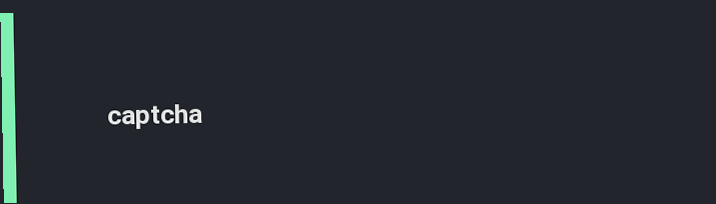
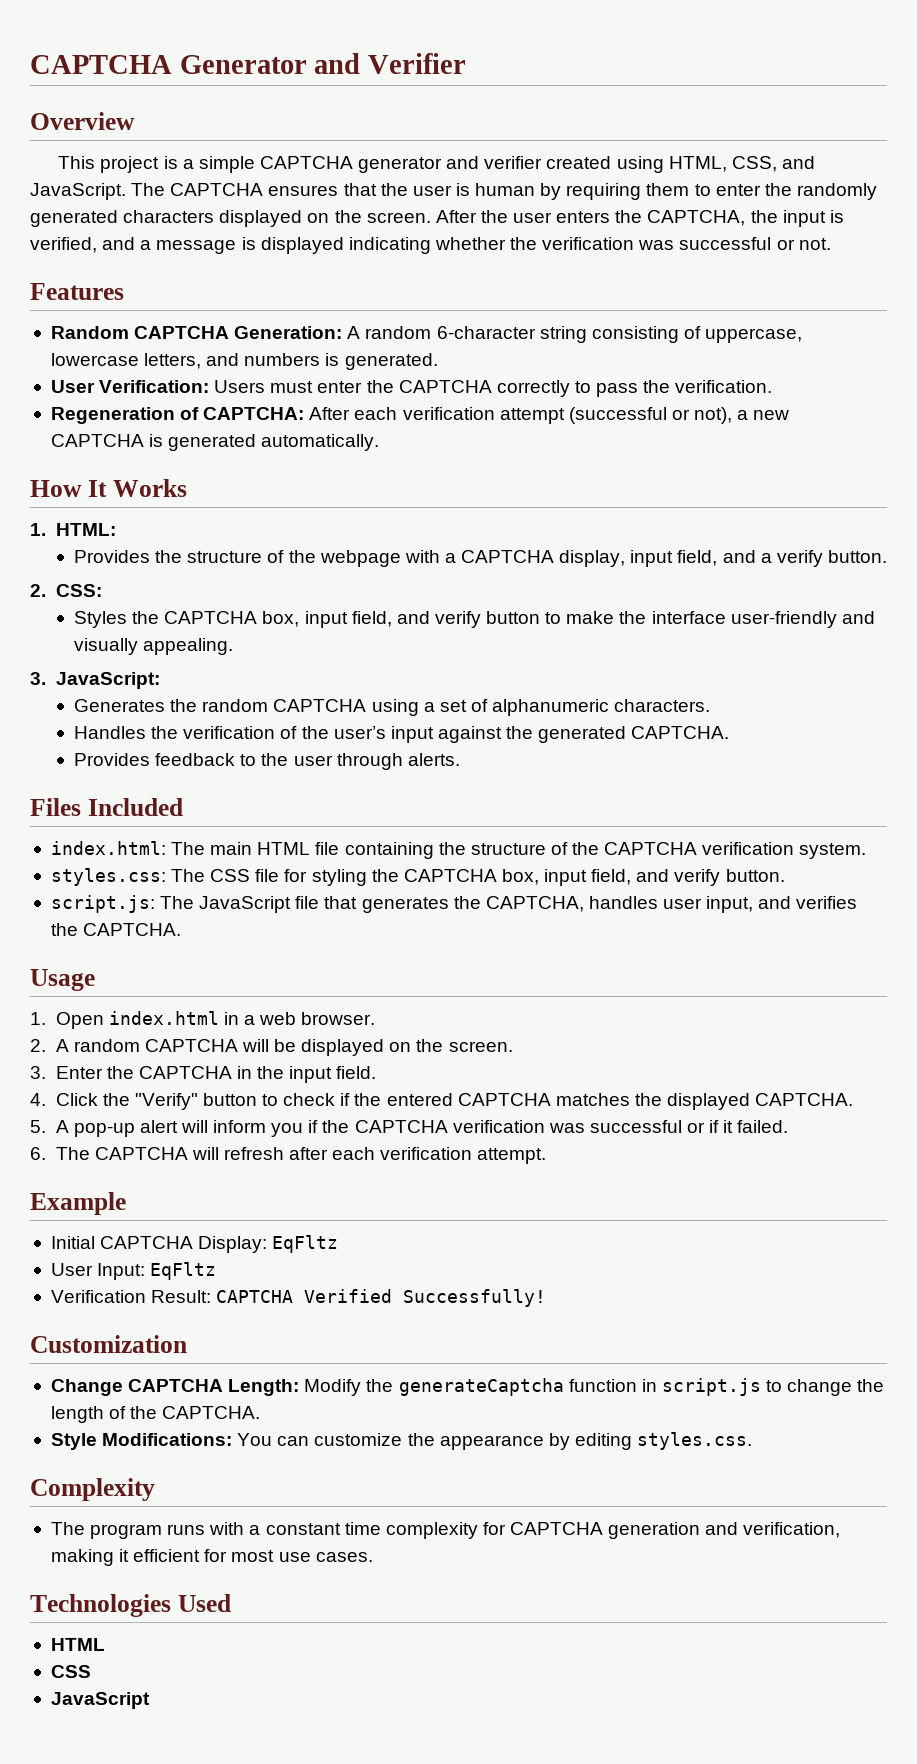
[107,103,203,130] captcha -> [30,53,467,74] [30,112,135,130] [58,156,816,173] [30,183,877,200] [30,210,844,227] [30,237,831,254] [30,283,124,300] [50,326,803,343] [50,353,438,370] [50,380,773,397] [50,407,790,424] [50,434,380,451] [30,479,187,497] [30,523,116,536] [73,550,887,567] [30,584,102,597] [73,611,875,628] [73,638,234,655] [30,672,160,689] [73,699,711,716] [73,726,730,743] [73,753,460,770] [30,798,183,816] [50,841,867,859] [50,868,785,886] [50,895,858,913] [50,923,182,936] [30,969,95,991] [30,1011,376,1029] [30,1039,513,1056] [30,1066,377,1083] [30,1093,854,1110] [30,1120,789,1137] [30,1147,547,1164] [30,1192,126,1215] [50,1235,339,1253] [50,1262,217,1280] [50,1289,547,1307] [30,1335,187,1353] [50,1378,885,1396] [50,1406,261,1423] [50,1432,753,1450] [30,1478,155,1501] [50,1522,841,1539] [50,1549,373,1566] [30,1594,231,1617] [50,1638,105,1651] [50,1665,91,1678] [50,1692,150,1709] CAPTCHA Generator and Verifier // Overview // This project is a simple CAPTCHA generator and verifier created using HTML, CSS, and JavaScript. The CAPTCHA ensures that the user is human by requiring them to enter the randomly generated characters displayed on the screen. After the user enters the CAPTCHA, the input is verified, and a message is displayed indicating whether the verification was successful or not. // Features // Random CAPTCHA Generation: A random 6-character string consisting of uppercase, lowercase letters, and numbers is generated. // User Verification: Users must enter the CAPTCHA correctly to pass the verification. // Regeneration of CAPTCHA: After each verification attempt (successful or not), a new CAPTCHA is generated automatically. // How It Works // 1. HTML: // Provides the structure of the webpage with a CAPTCHA display, input field, and a verify button. // 2. CSS: // Styles the CAPTCHA box, input field, and verify button to make the interface user-friendly and visually appealing. // 3. JavaScript: // Generates the random CAPTCHA using a set of alphanumeric characters. // Handles the verification of the user’s input against the generated CAPTCHA. // Provides feedback to the user through alerts. // Files Included // index.html: The main HTML file containing the structure of the CAPTCHA verification system. // styles.css: The CSS file for styling the CAPTCHA box, input field, and verify button. // script.js: The JavaScript file that generates the CAPTCHA, handles user input, and verifies the CAPTCHA. // Usage // 1. Open index.html in a web browser. // 2. A random CAPTCHA will be displayed on the screen. // 3. Enter the CAPTCHA in the input field. // 4. Click the "Verify" button to check if the entered CAPTCHA matches the displayed CAPTCHA. // 5. A pop-up alert will inform you if the CAPTCHA verification was successful or if it failed. // 6. The CAPTCHA will refresh after each verification attempt. // Example // Initial CAPTCHA Display: EqFltz // User Input: EqFltz // Verification Result: CAPTCHA Verified Successfully! // Customization // Change CAPTCHA Length: Modify the generateCaptcha function in script.js to change the length of the CAPTCHA. // Style Modifications: You can customize the appearance by editing styles.css. // Complexity // The program runs with a constant time complexity for CAPTCHA generation and verification, making it efficient for most use cases. // Technologies Used // HTML // CSS // JavaScript

